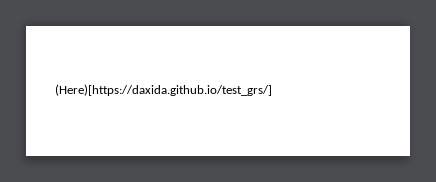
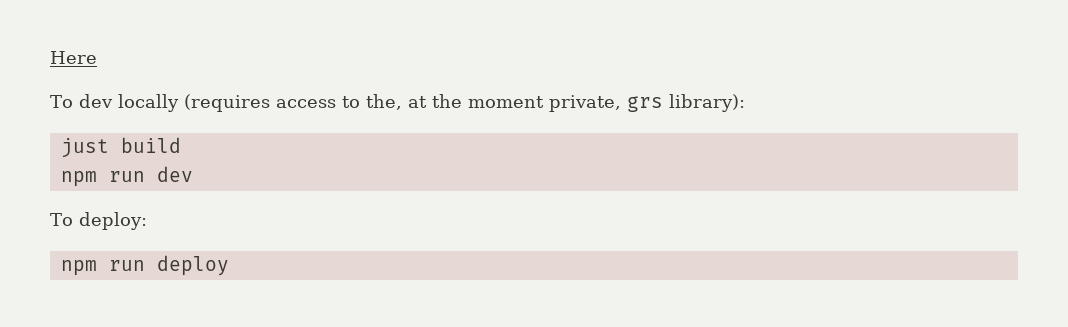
[55,84,272,96] (Here)[https://daxida.github.io/test_grs/] -> [50,51,97,64] [50,94,745,112] [60,137,181,158] [60,166,193,187] [50,212,147,230] [60,255,229,276] Here // To dev locally (requires access to the, at the moment private, grs library): // just build // npm run dev // To deploy: // npm run deploy

